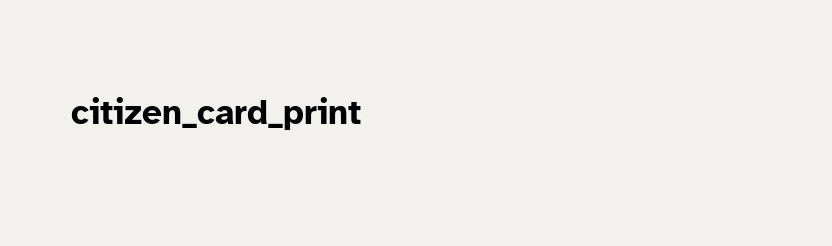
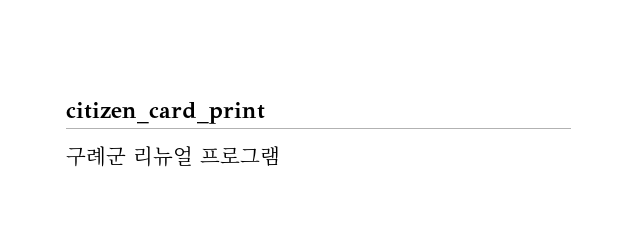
(361, 113) none -> [66,146,280,167] // 구례군 리뉴얼 프로그램

